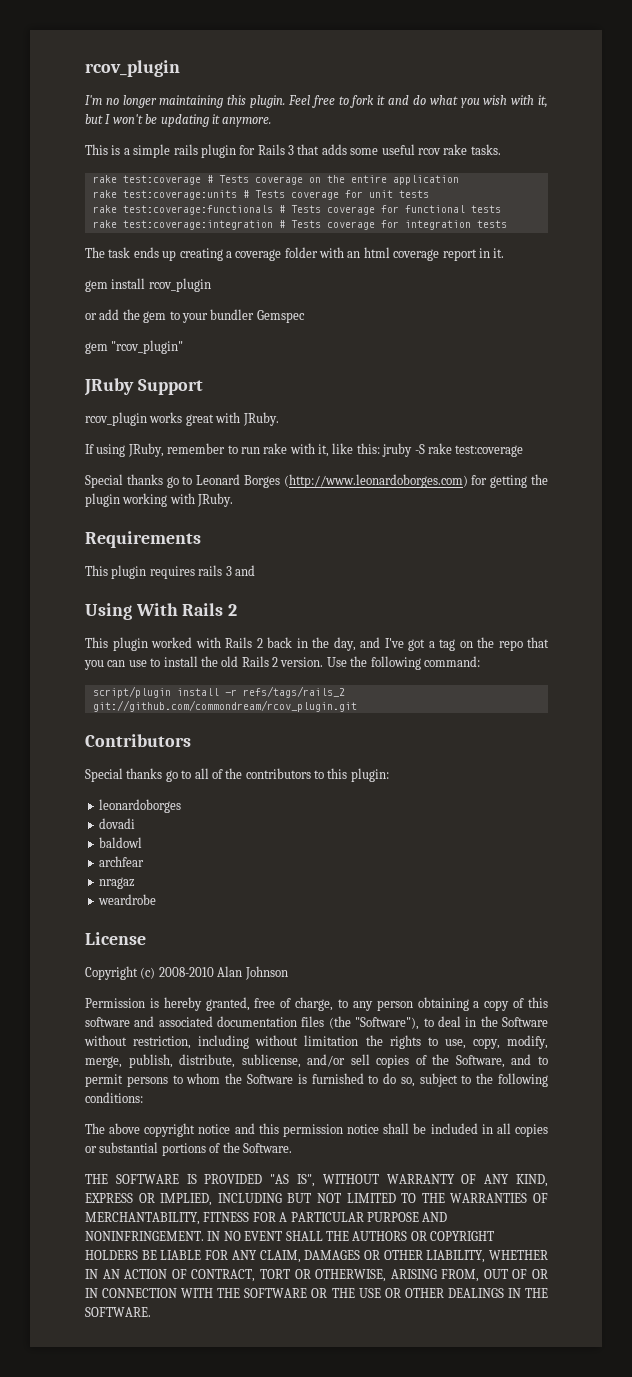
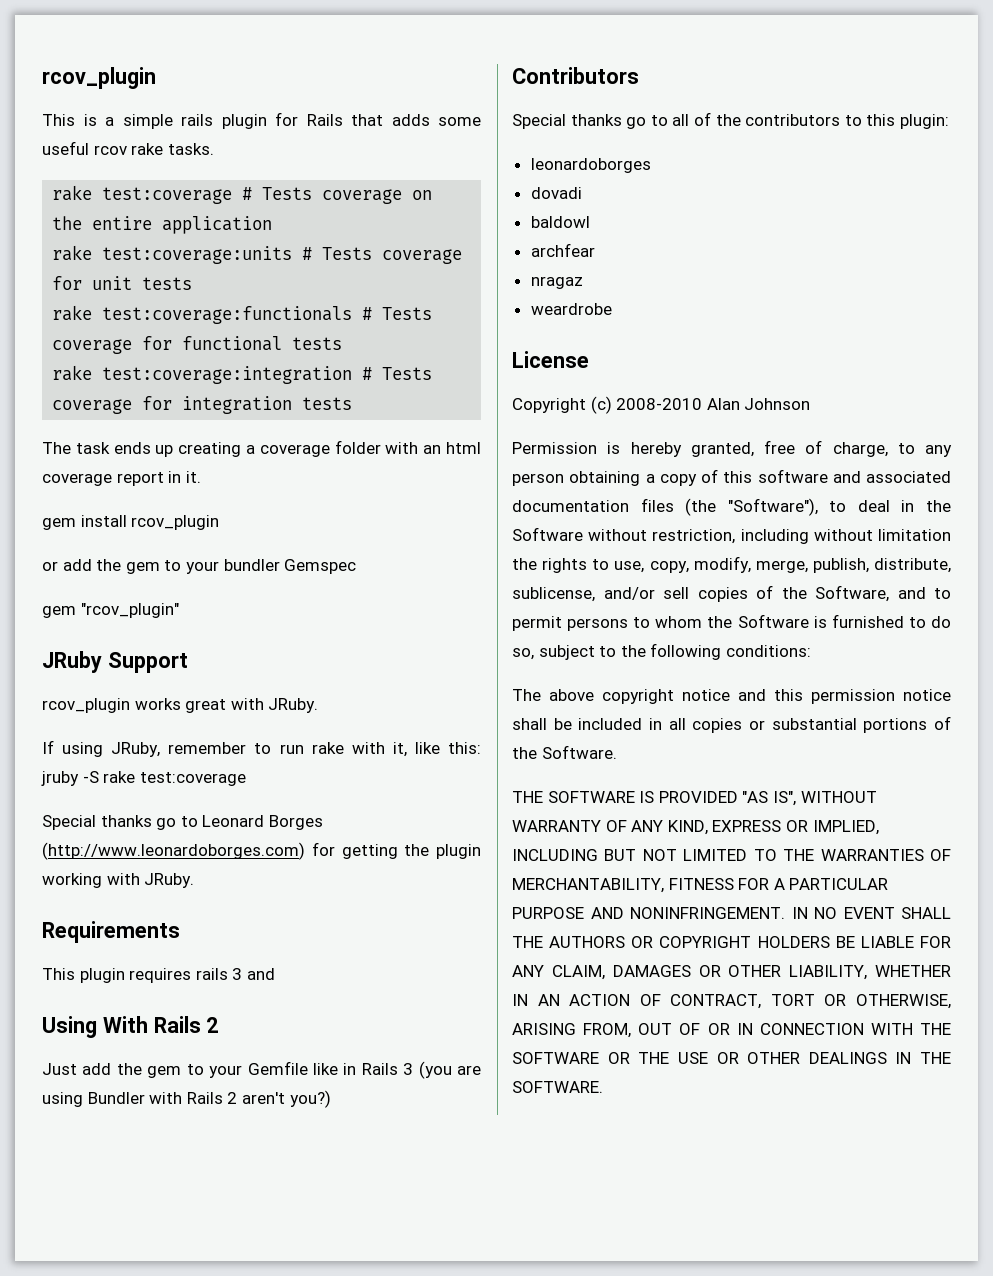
[85,60,180,77] [85,95,548,108] [85,114,272,127] rcov_plugin // I'm no longer maintaining this plugin. Feel free to fork it and do what you wish with it, but I won't be updating it anymore. -> [42,67,156,89] rcov_plugin
[288,145,294,155] 3 -> (343, 120) none
[85,637,549,651] [84,656,480,670] [92,686,345,698] [92,700,357,712] This plugin worked with Rails 2 back in the day, and I've got a tag on the repo that you can use to install the old Rails 2 version. Use the following command: // script/plugin install -r refs/tags/rails_2 git://github.com/commondream/rcov_plugin.git -> [42,1061,482,1079] [42,1090,331,1108] Just add the gem to your Gemfile like in Rails 3 (you are using Bundler with Rails 2 aren't you?)

